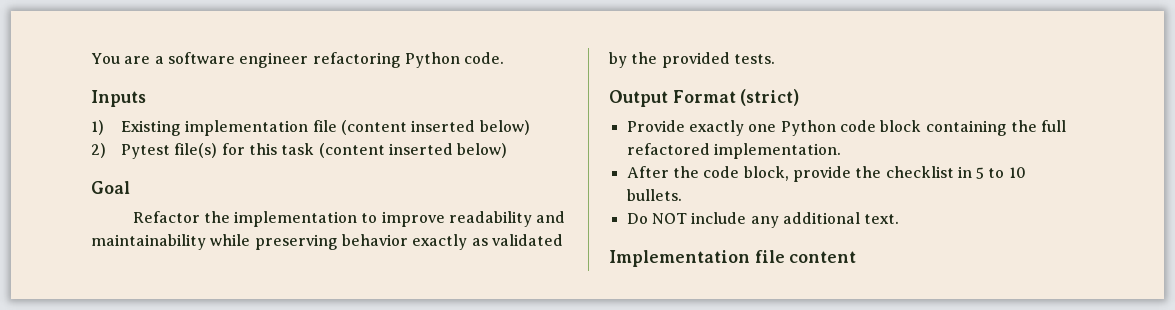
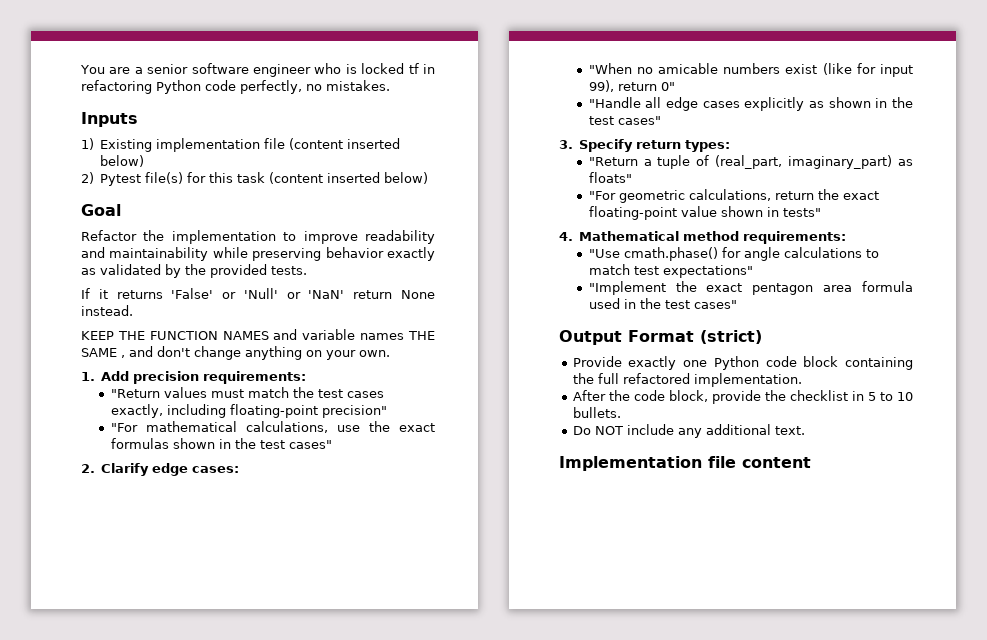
(164, 60) none -> [147,64,189,74] senior
[312,52,505,68] refactoring Python code. -> [314,63,436,74] [81,80,390,94] who is locked tf in refactoring Python code perfectly, no mistakes.
(775, 59) none -> [81,288,435,299] [81,305,133,316] [81,329,435,340] [81,346,390,360] [81,371,307,384] [110,387,384,398] [110,404,387,418] [110,421,436,433] [110,438,332,449] [81,463,240,476] [588,63,913,77] [588,80,675,92] [588,97,913,111] [588,116,661,125] [559,139,731,152] [588,155,913,169] [588,172,632,183] [588,189,879,203] [588,206,821,220] [559,231,847,244] [588,247,879,261] [588,264,753,278] [588,281,913,295] [588,298,737,309] // If it returns 'False' or 'Null' or 'NaN' return None instead. // KEEP THE FUNCTION NAMES and variable names THE SAME , and don't change anything on your own. // 1. Add precision requirements: // "Return values must match the test cases exactly, including floating-point precision" // "For mathematical calculations, use the exact formulas shown in the test cases" // 2. Clarify edge cases: // "When no amicable numbers exist (like for input 99), return 0" // "Handle all edge cases explicitly as shown in the test cases" // 3. Specify return types: // "Return a tuple of (real_part, imaginary_part) as floats" // "For geometric calculations, return the exact floating-point value shown in tests" // 4. Mathematical method requirements: // "Use cmath.phase() for angle calculations to match test expectations" // "Implement the exact pentagon area formula used in the test cases"

